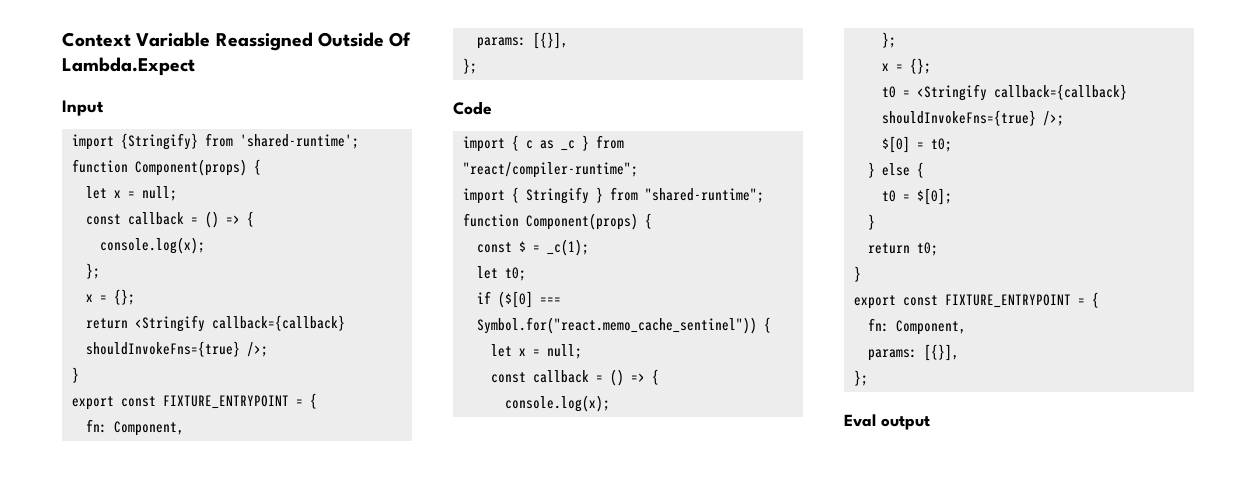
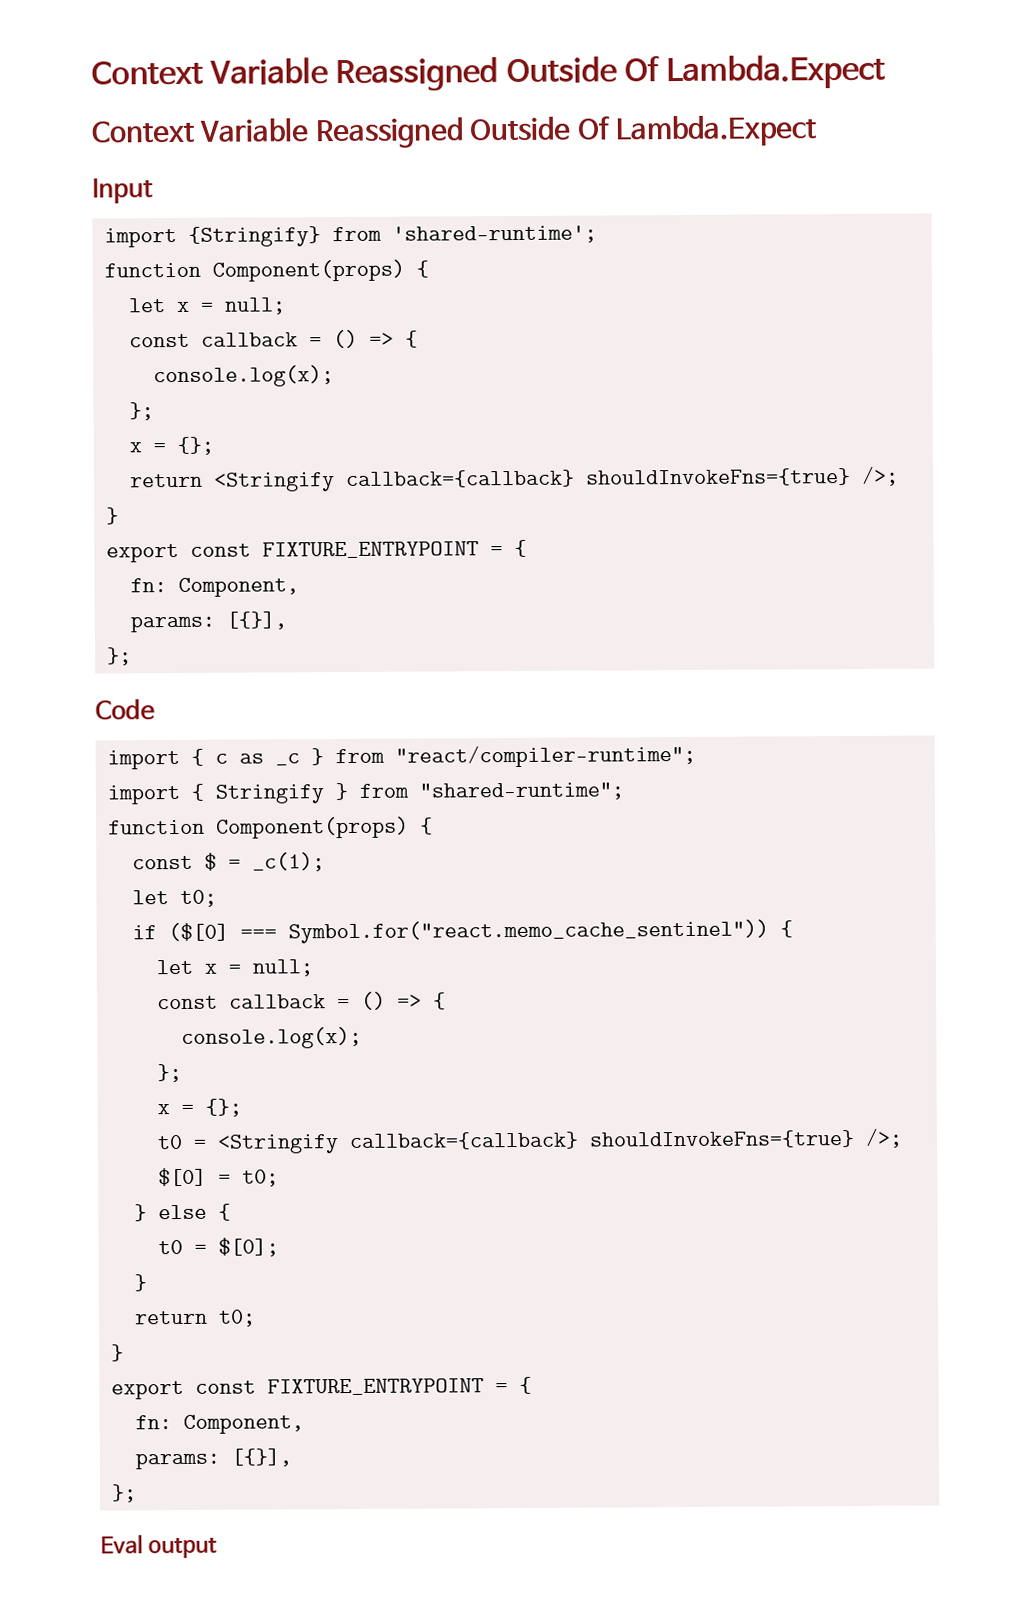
[62,32,412,51] [62,57,195,76] Context Variable Reassigned Outside Of Lambda.Expect -> [91,54,886,92] [91,115,818,149] Context Variable Reassigned Outside Of Lambda.Expect // Context Variable Reassigned Outside Of Lambda.Expect

